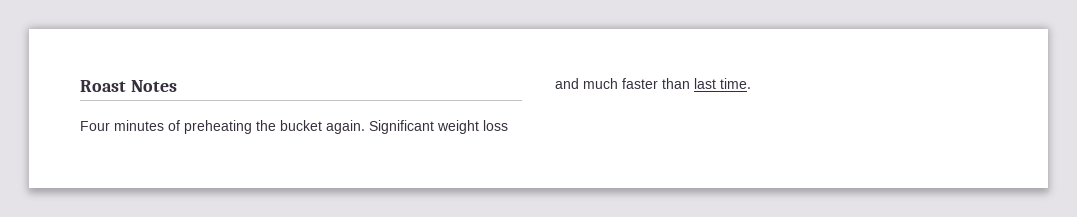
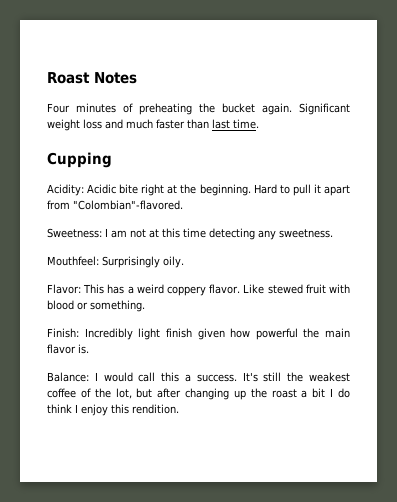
(751, 83) none -> [47,152,112,168] [47,184,350,196] [47,200,183,210] [47,228,333,240] [47,256,184,268] [47,284,350,296] [47,300,145,312] [47,328,350,340] [47,344,89,354] [47,372,351,382] [47,388,351,400] [47,404,179,416] // Cupping // Acidity: Acidic bite right at the beginning. Hard to pull it apart from "Colombian"-flavored. // Sweetness: I am not at this time detecting any sweetness. // Mouthfeel: Surprisingly oily. // Flavor: This has a weird coppery flavor. Like stewed fruit with blood or something. // Finish: Incredibly light finish given how powerful the main flavor is. // Balance: I would call this a success. It's still the weakest coffee of the lot, but after changing up the roast a bit I do think I enjoy this rendition.

